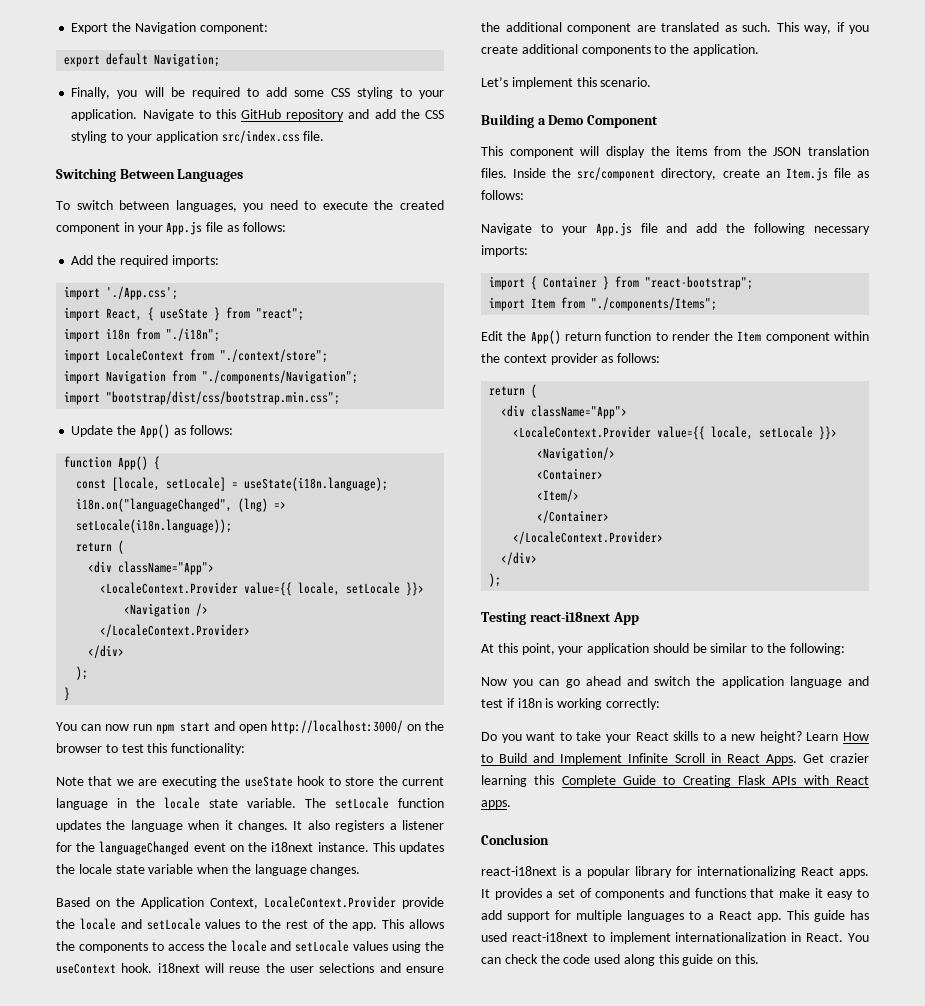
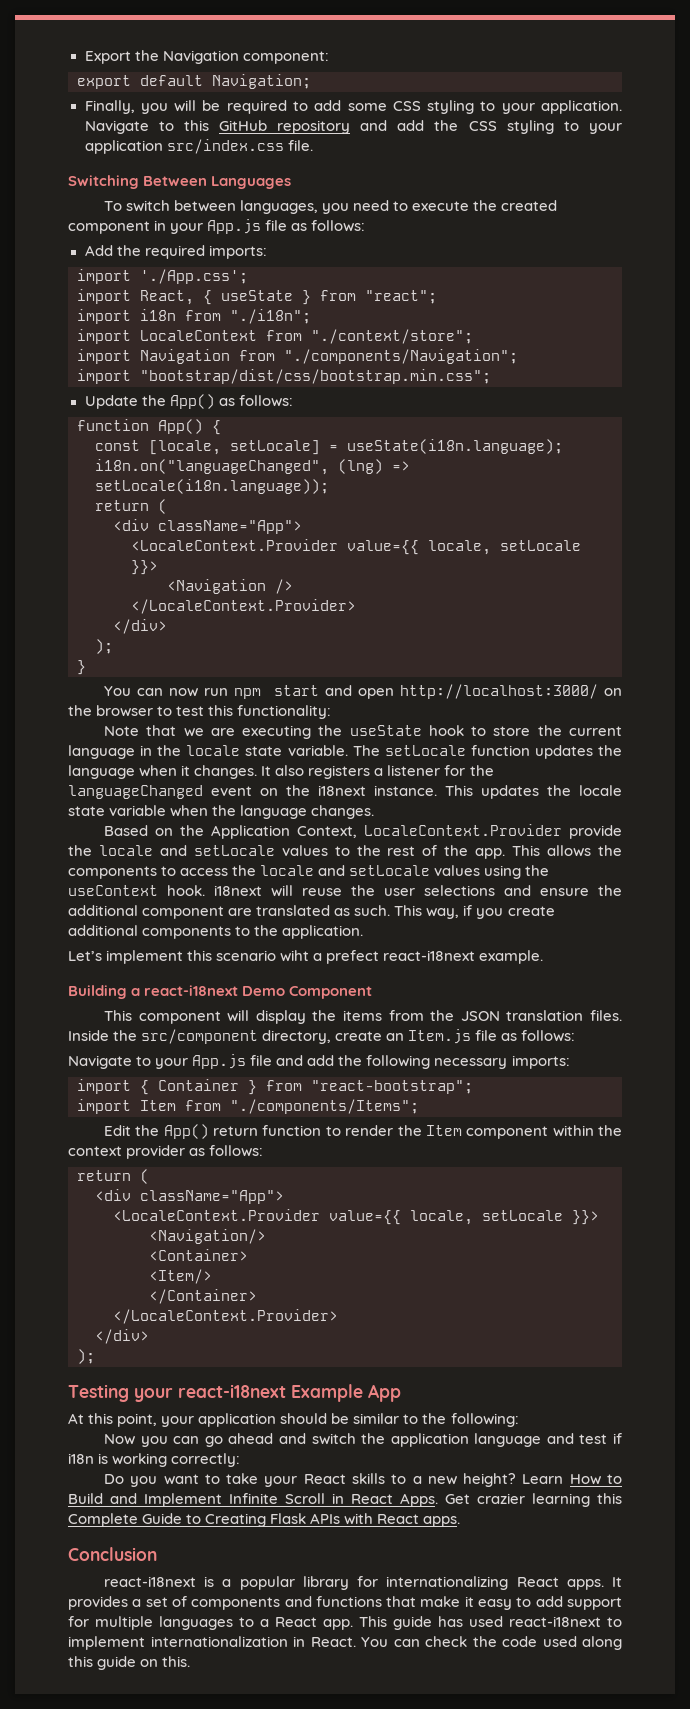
[600,77,652,87] scenario. -> [216,950,544,964] scenario wiht a prefect react-i18next example.
(546, 121) none -> [144,985,239,996] react-i18next
[529,612,611,622] react-i18next -> [134,1384,363,1402] your react-i18next Example

